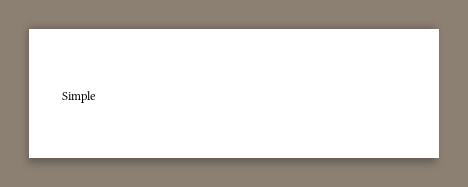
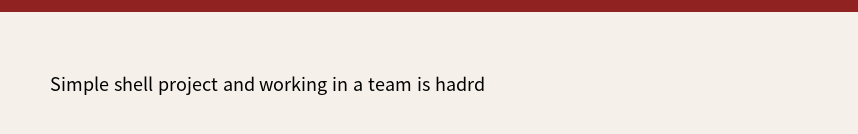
(96, 97) none -> [113,76,485,95] shell project and working in a team is hadrd

